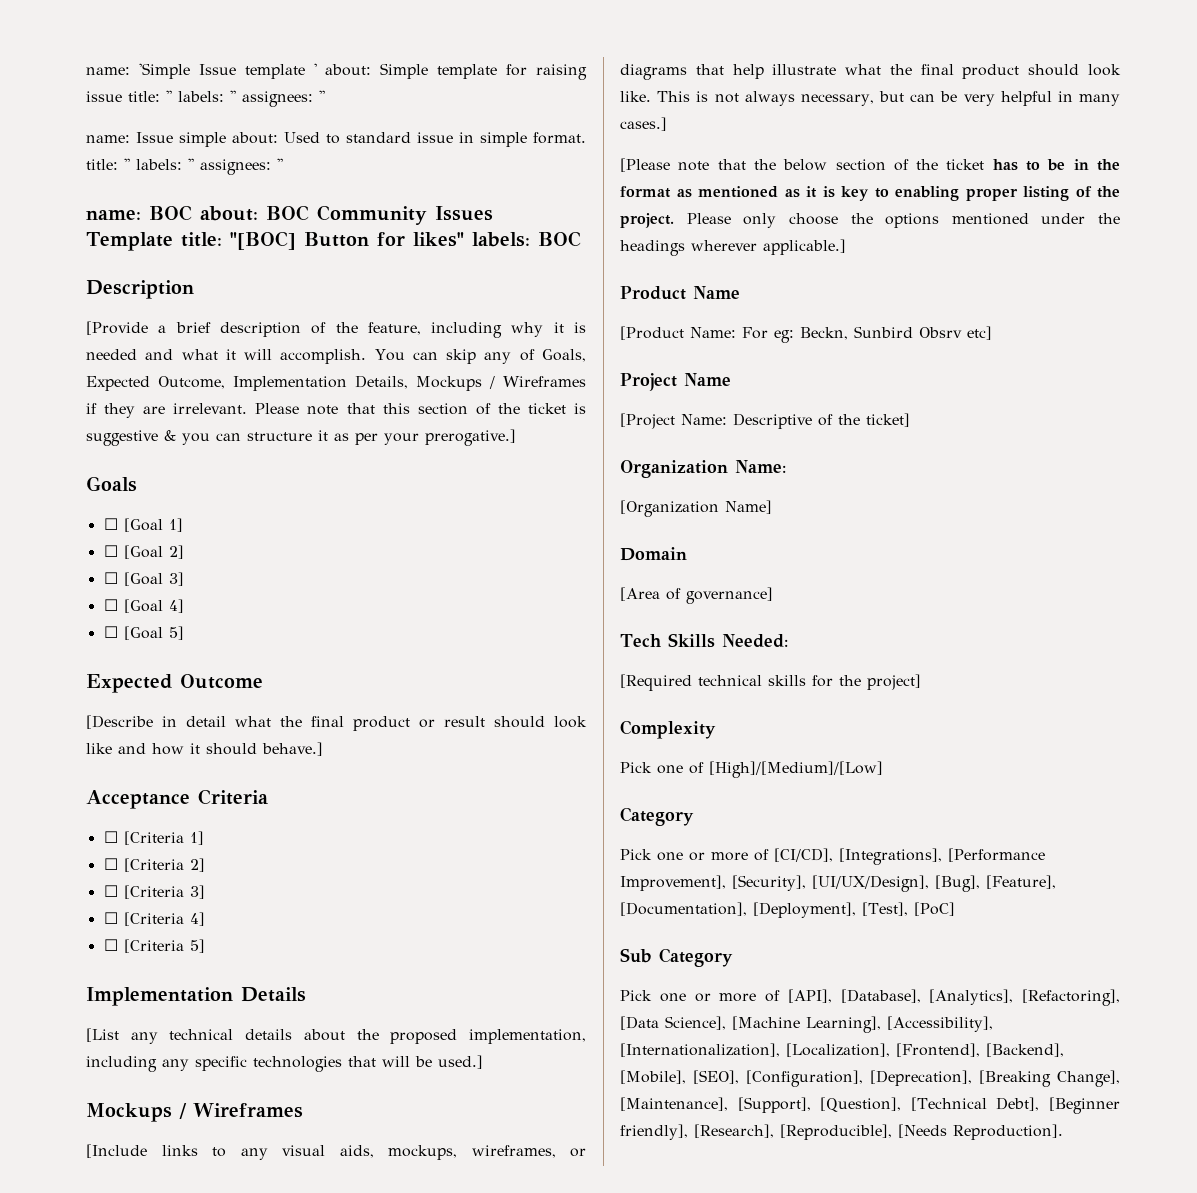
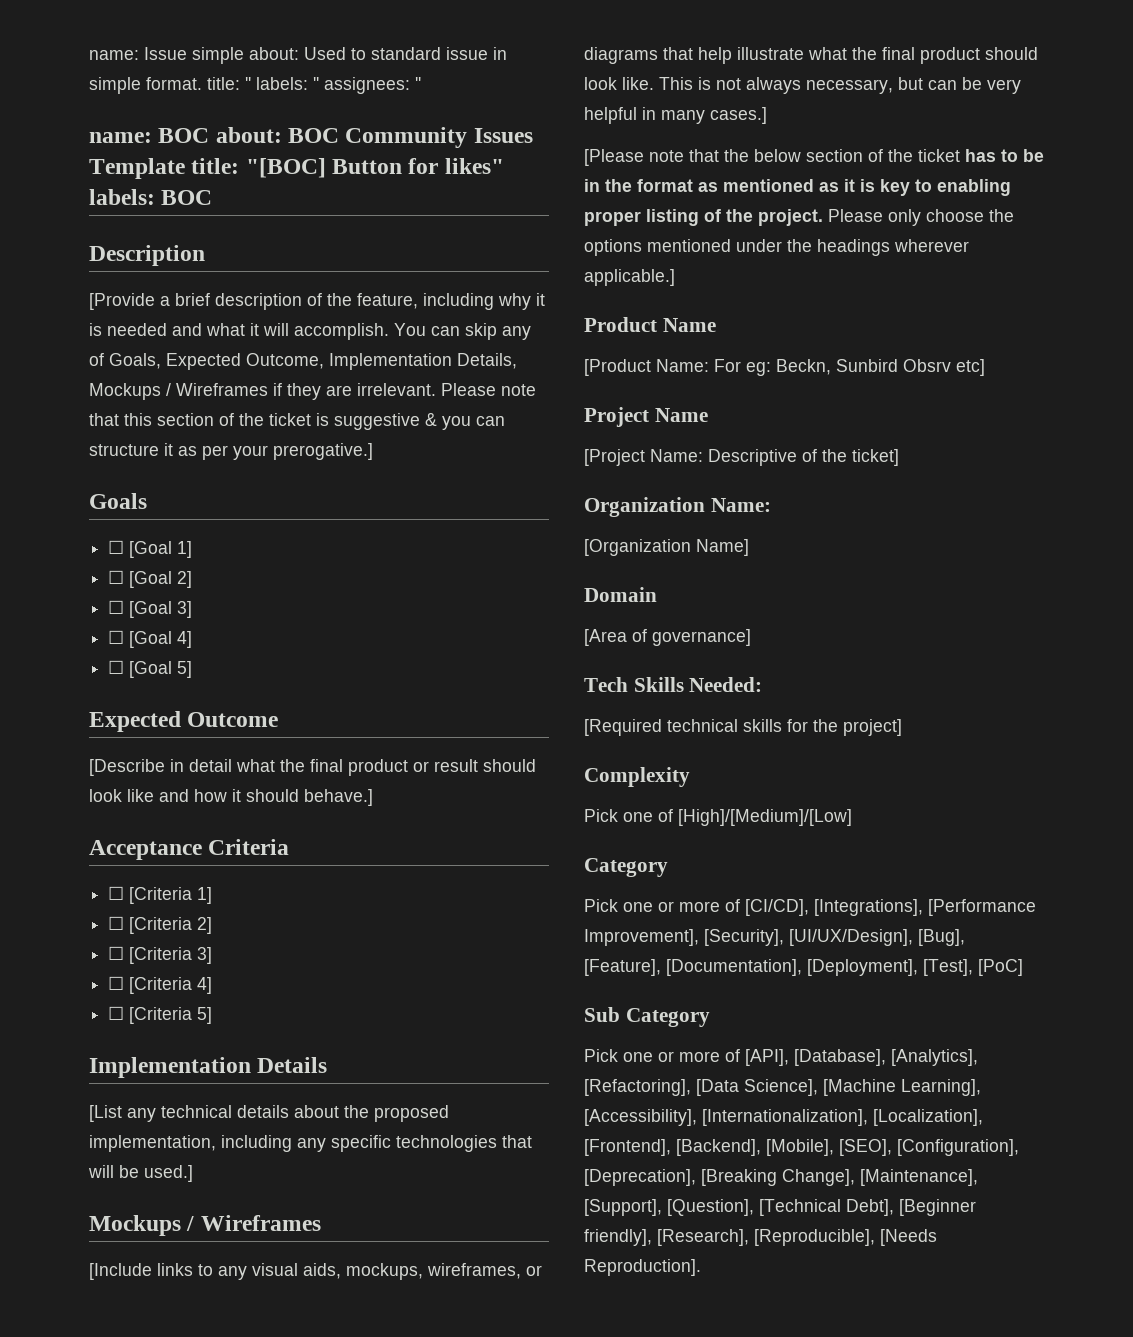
[86,63,588,80] [86,90,325,107] [86,135,130,143] name: 'Simple Issue template ' about: Simple template for raising issue title: '' labels: '' assignees: '' // name: -> [89,50,139,60] name:

